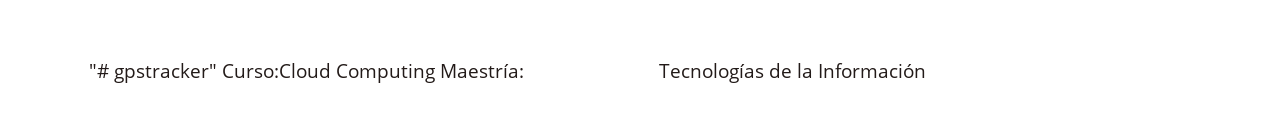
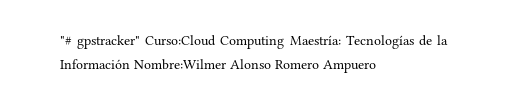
(926, 70) none -> [134,59,376,73] Nombre:Wilmer Alonso Romero Ampuero

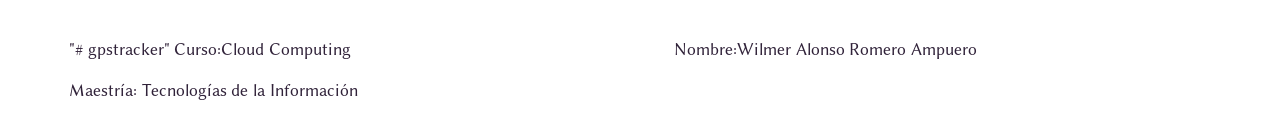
(285, 42) none -> (352, 51) //
(130, 64) none -> (358, 89) //

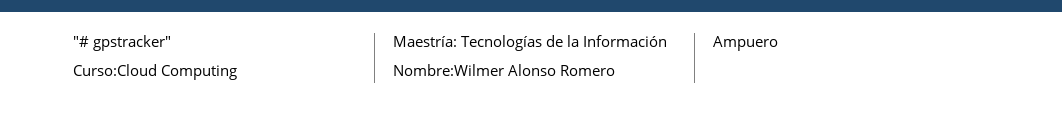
(170, 51) none -> (172, 43) //

